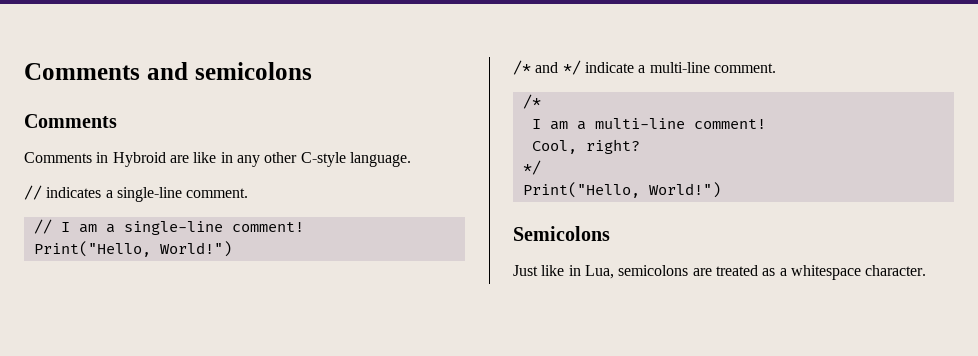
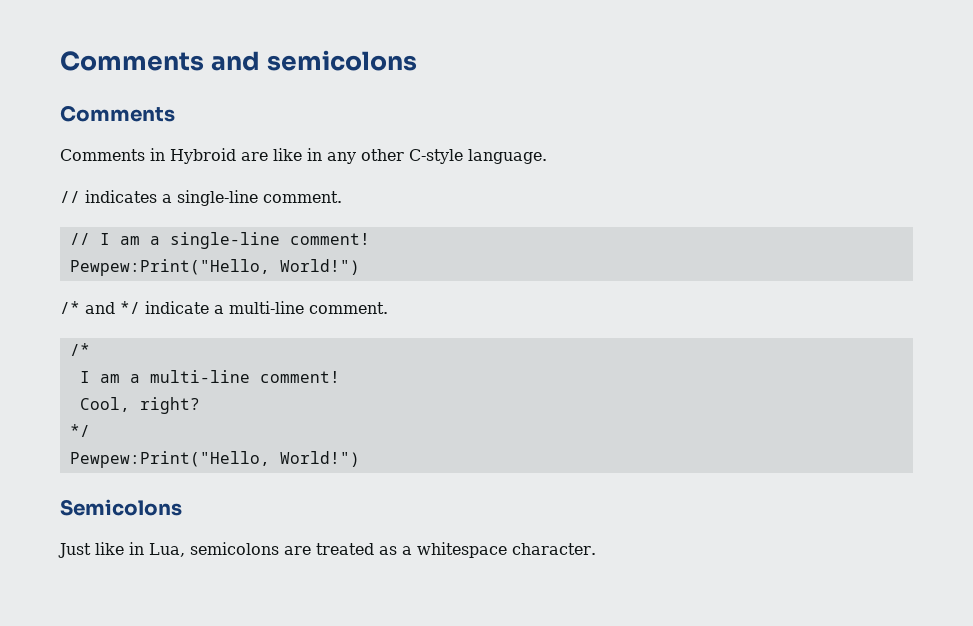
[33,241,151,257] Print("Hello, -> [69,259,270,276] Pewpew:Print("Hello,
[522,182,640,198] Print("Hello, -> [69,451,270,468] Pewpew:Print("Hello,

